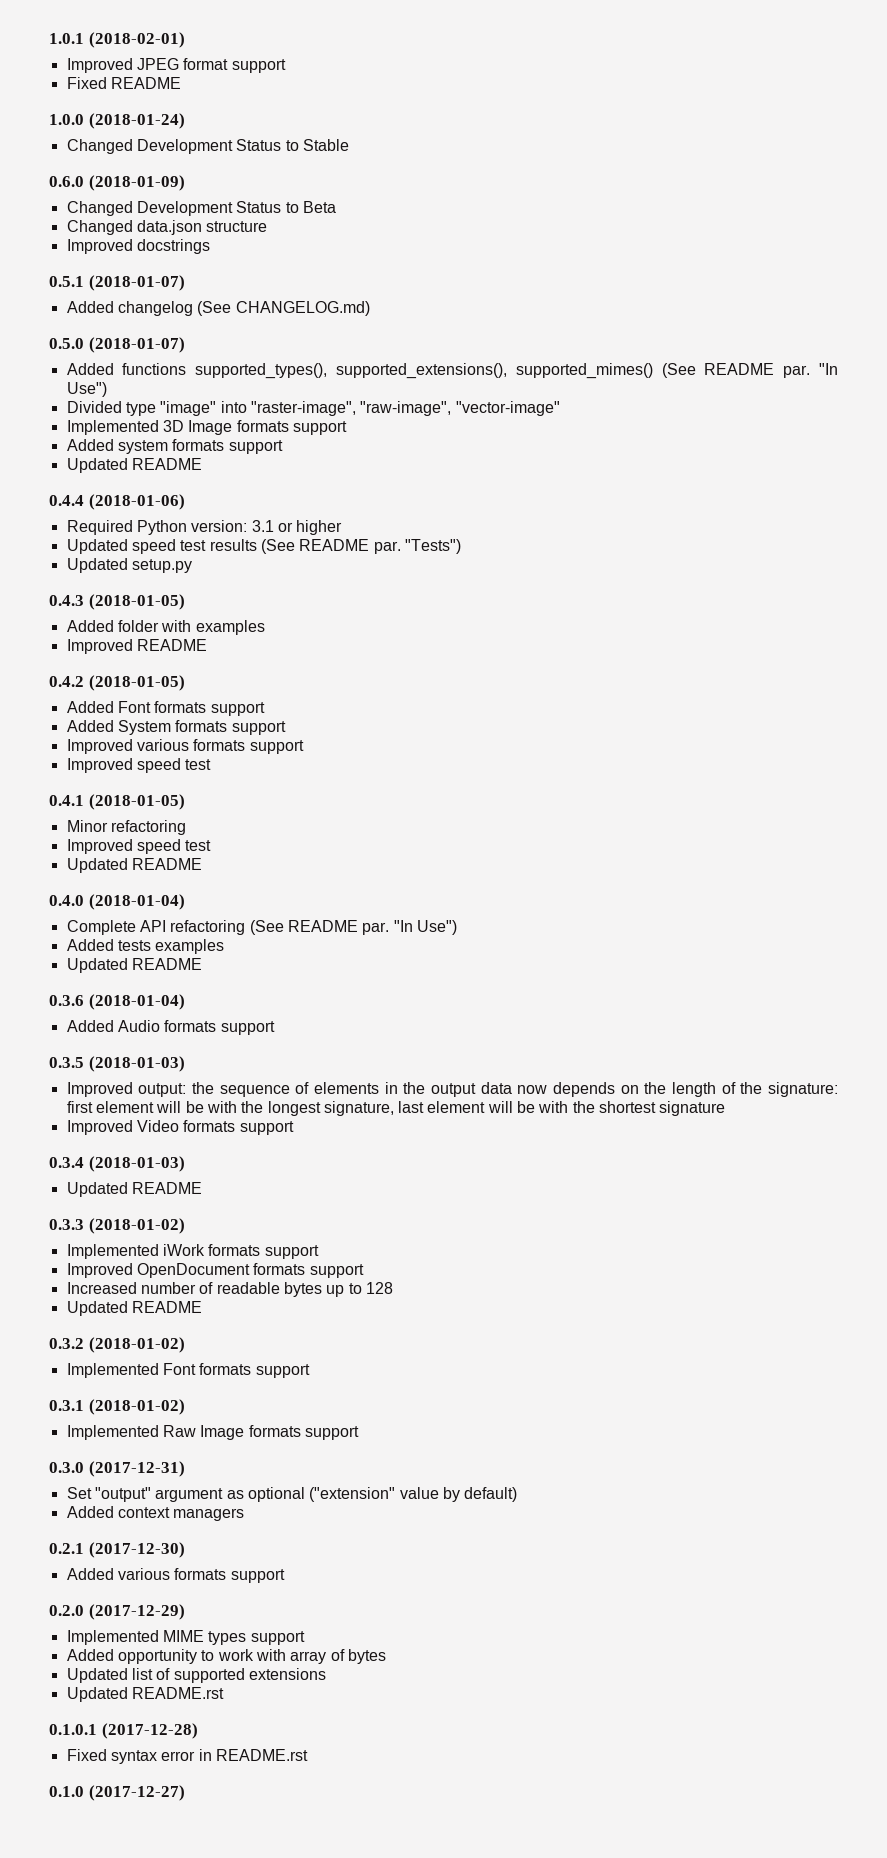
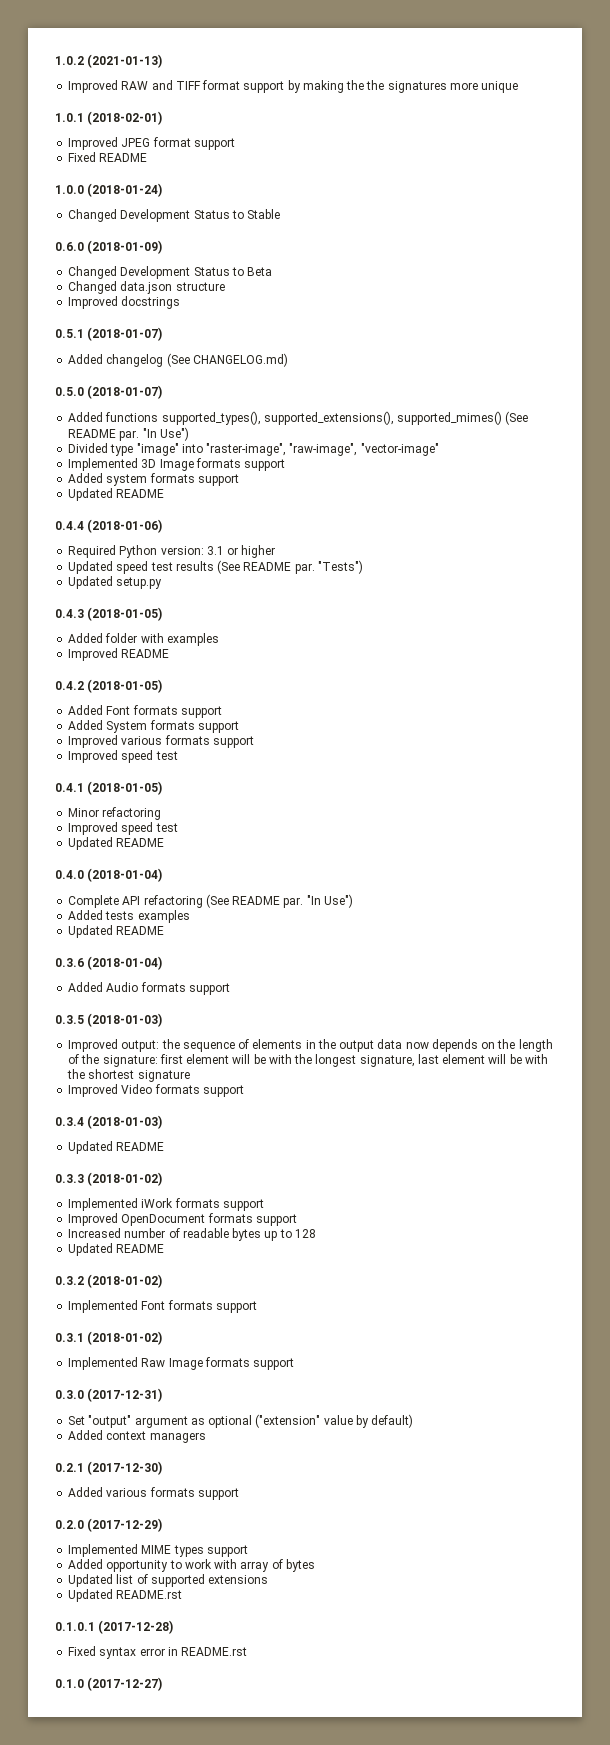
(49, 38) none -> [55,54,163,68] [68,80,519,93] 1.0.2 (2021-01-13) // Improved RAW and TIFF format support by making the the signatures more unique //

